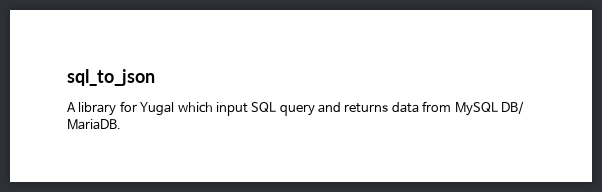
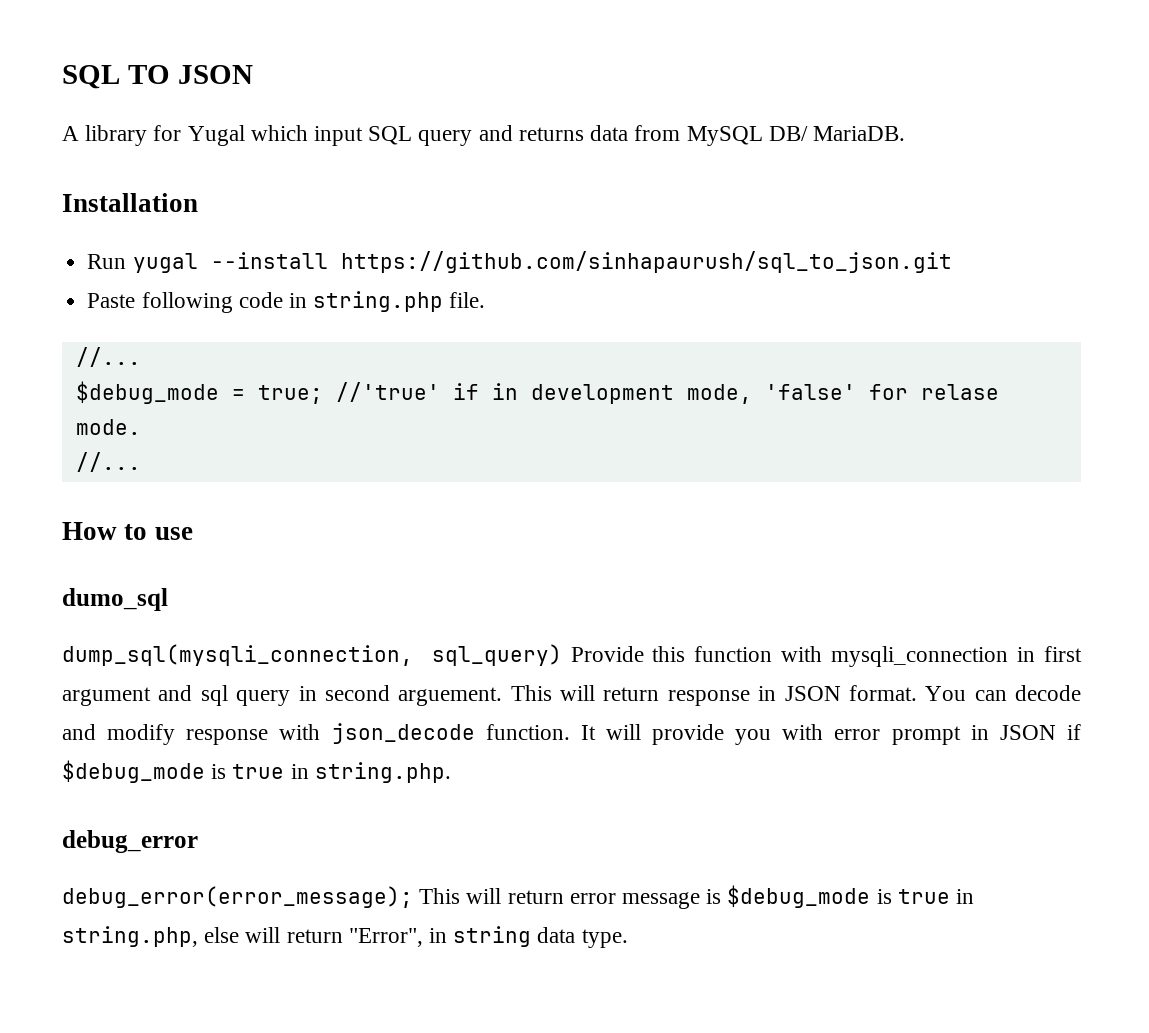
[67,69,155,86] sql_to_json -> [62,65,253,89] SQL TO JSON
(121, 124) none -> [62,193,198,212] [87,251,952,273] [87,291,486,313] [75,347,141,367] [75,381,999,404] [75,419,141,435] [75,452,141,472] [62,522,193,540] [62,588,168,611] [62,644,1082,667] [62,685,1081,706] [62,723,1081,745] [62,760,451,783] [62,830,198,853] [62,885,975,909] [62,926,628,948] // Installation // Run yugal --install https://github.com/sinhapaurush/sql_to_json.git // Paste following code in string.php file. // //... // $debug_mode = true; //'true' if in development mode, 'false' for relase mode. // //... // How to use // dumo_sql // dump_sql(mysqli_connection, sql_query) Provide this function with mysqli_connection in first argument and sql query in second arguement. This will return response in JSON format. You can decode and modify response with json_decode function. It will provide you with error prompt in JSON if $debug_mode is true in string.php. // debug_error // debug_error(error_message); This will return error message is $debug_mode is true in string.php, else will return "Error", in string data type.

